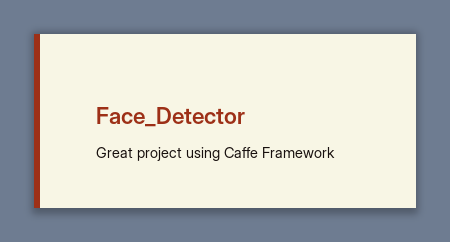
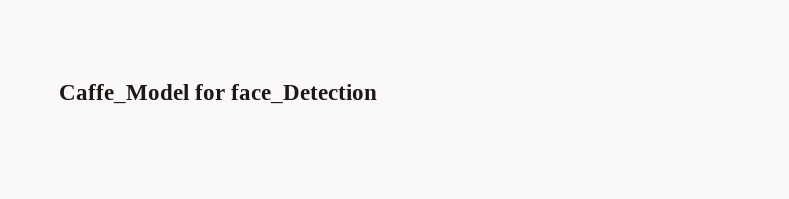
[96,107,245,127] [96,147,335,161] Face_Detector // Great project using Caffe Framework -> [59,84,378,104] Caffe_Model for face_Detection

